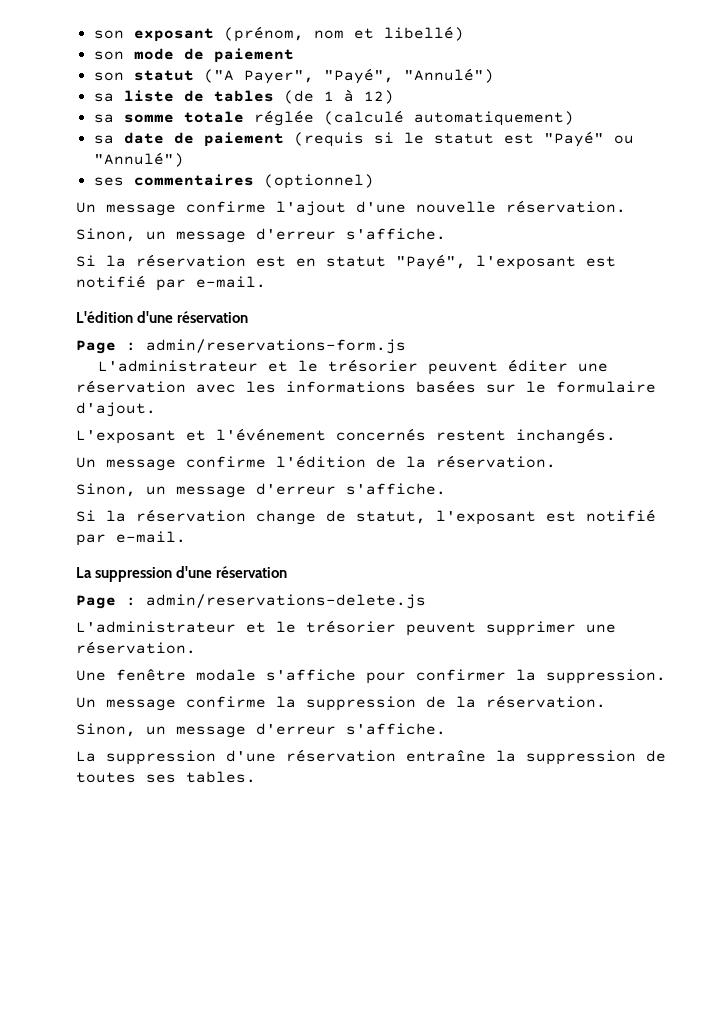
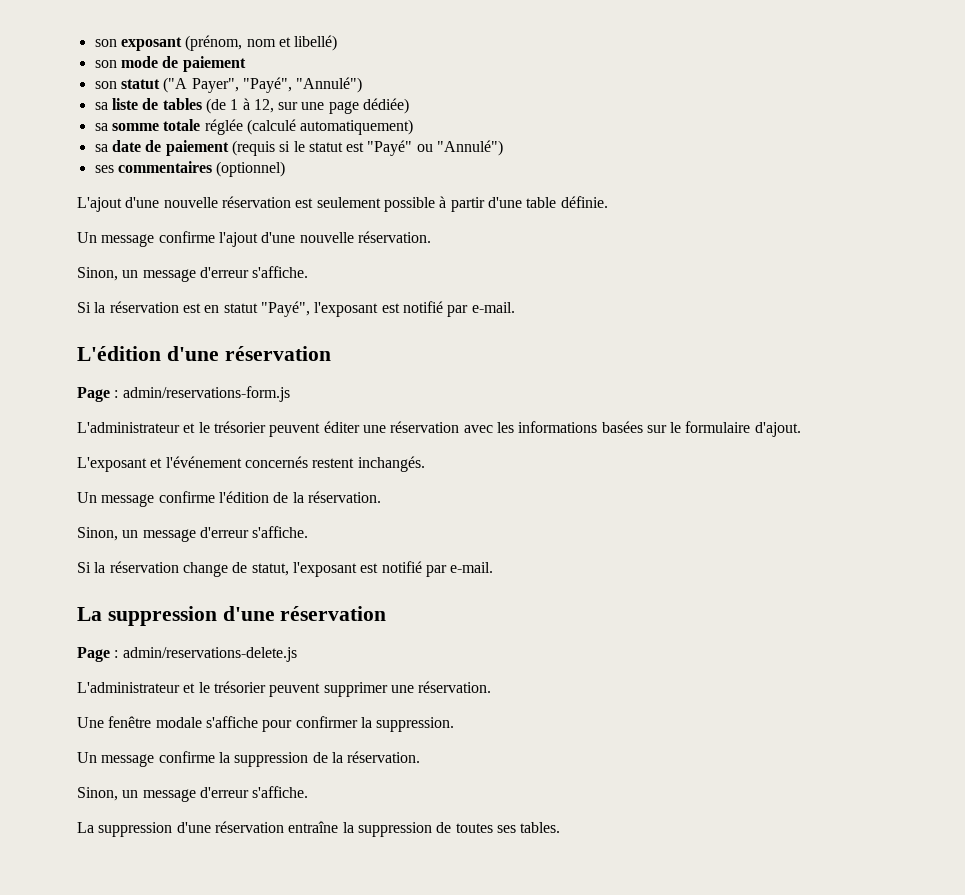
[363,90,394,104] 12) -> [253,98,410,114] 12, sur une page dédiée)
(374, 181) none -> [77,196,608,212] // L'ajout d'une nouvelle réservation est seulement possible à partir d'une table définie.

